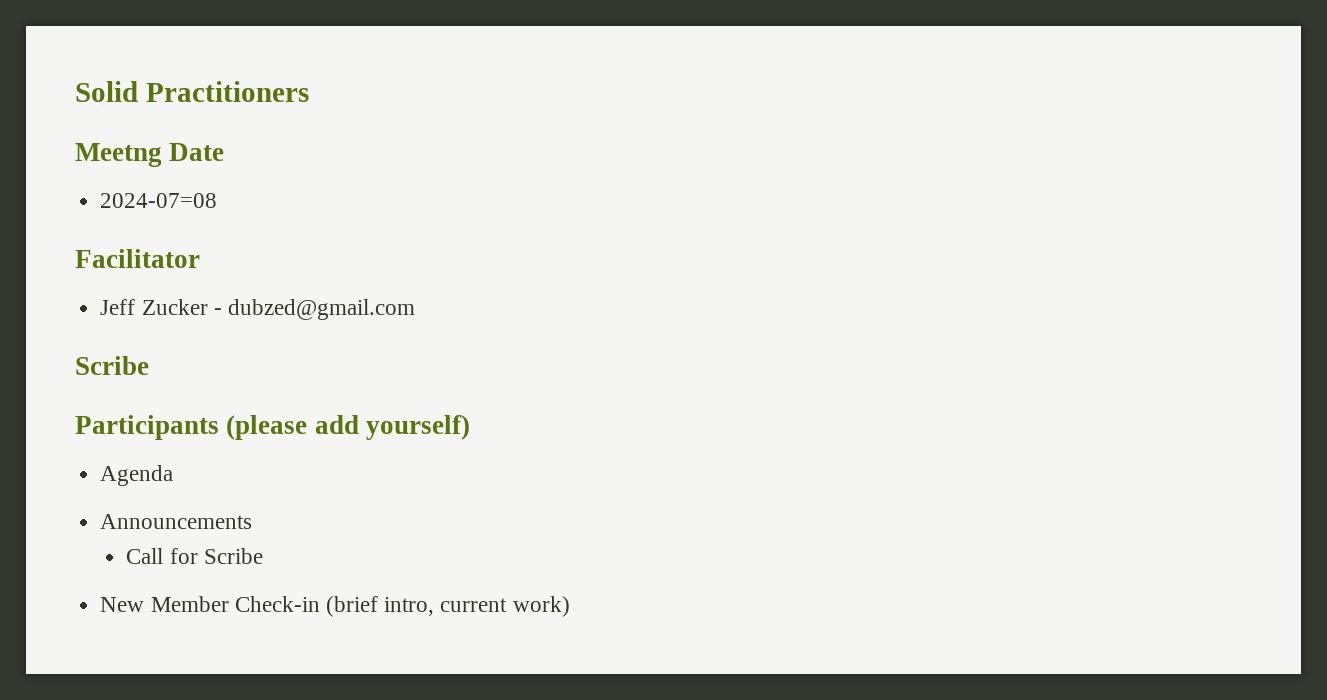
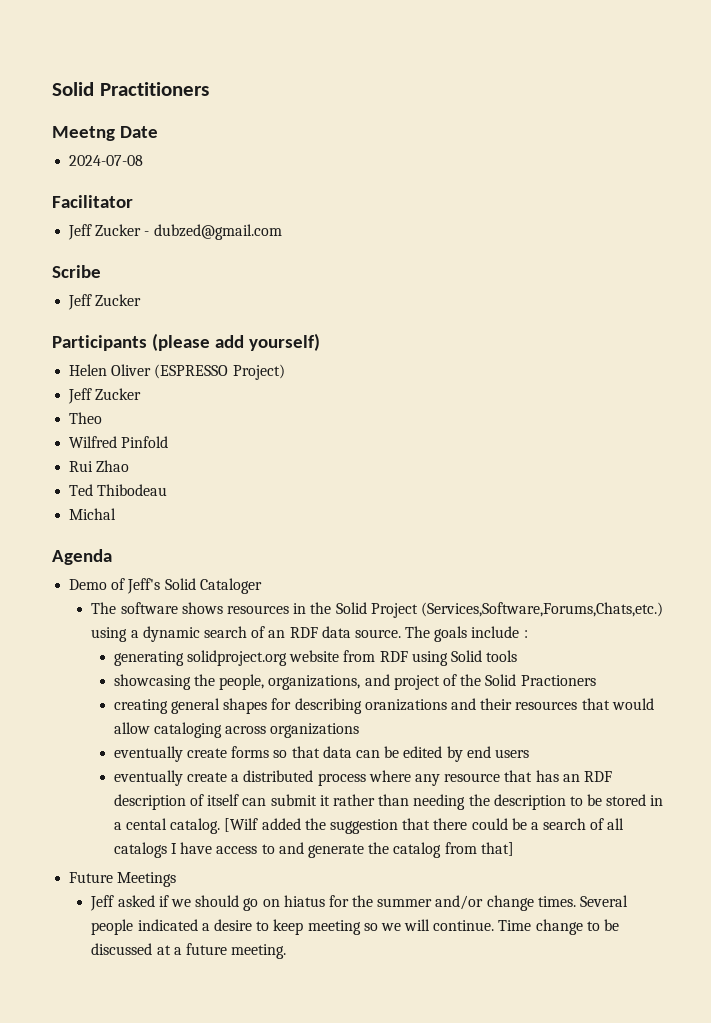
[100,193,218,208] 2024-07=08 -> [69,155,144,166] 2024-07-08
(149, 365) none -> [68,294,142,310] // Jeff Zucker
[100,465,174,486] [100,514,253,529] [126,548,263,564] [100,596,570,617] Agenda // Announcements // Call for Scribe // New Member Check-in (brief intro, current work) -> [69,364,285,380] [68,388,142,404] [69,412,103,424] [69,436,169,448] [69,460,130,472] [69,484,168,496] [69,508,117,520] [52,549,112,565] [69,578,262,594] [91,602,663,618] [91,626,528,642] [113,650,518,666] [113,674,596,690] [113,698,654,714] [113,722,360,738] [113,746,529,762] [113,770,612,786] [113,794,664,810] [113,818,625,834] [113,842,514,858] [69,872,177,887] [90,895,629,911] [91,919,620,935] [91,943,287,959] Helen Oliver (ESPRESSO Project) // Jeff Zucker // Theo // Wilfred Pinfold // Rui Zhao // Ted Thibodeau // Michal // Agenda // Demo of Jeff's Solid Cataloger // The software shows resources in the Solid Project (Services,Software,Forums,Chats,etc.) using a dynamic search of an RDF data source. The goals include : // generating solidproject.org website from RDF using Solid tools // showcasing the people, organizations, and project of the Solid Practioners // creating general shapes for describing oranizations and their resources that would allow cataloging across organizations // eventually create forms so that data can be edited by end users // eventually create a distributed process where any resource that has an RDF description of itself can submit it rather than needing the description to be stored in a cental catalog. [Wilf added the suggestion that there could be a search of all catalogs I have access to and generate the catalog from that] // Future Meetings // Jeff asked if we should go on hiatus for the summer and/or change times. Several people indicated a desire to keep meeting so we will continue. Time change to be discussed at a future meeting.

